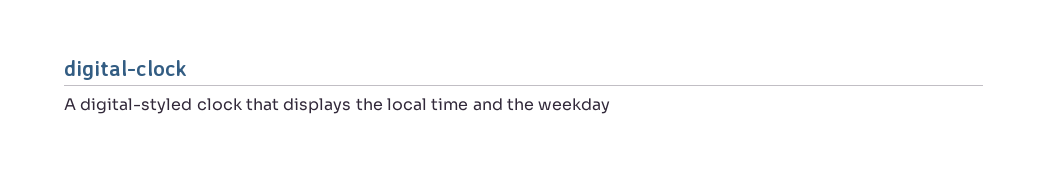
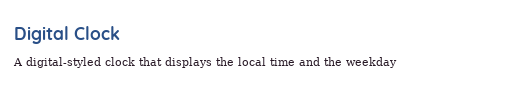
[64,60,187,80] digital-clock -> [14,26,120,44] Digital Clock

